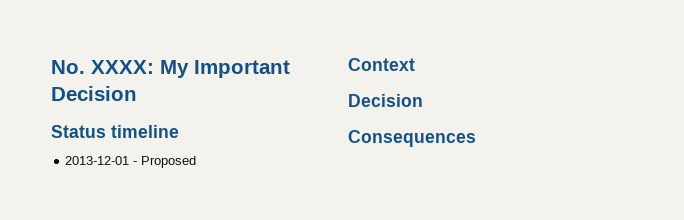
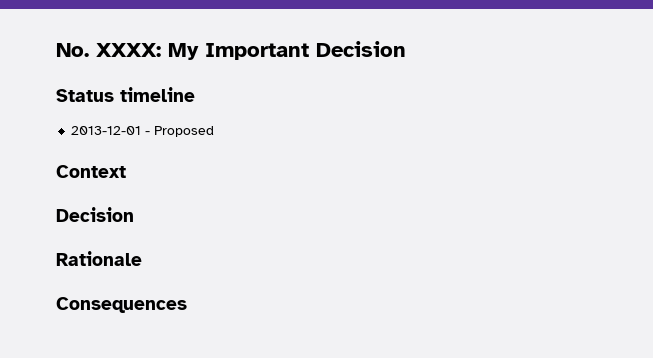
(423, 100) none -> [56,251,142,266] // Rationale

